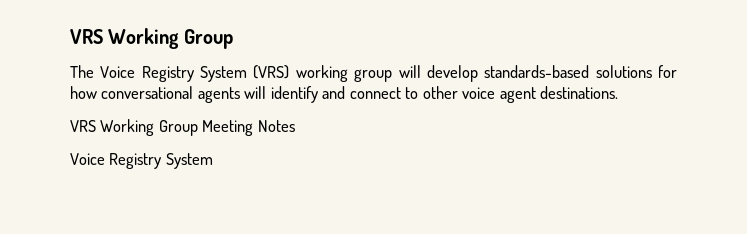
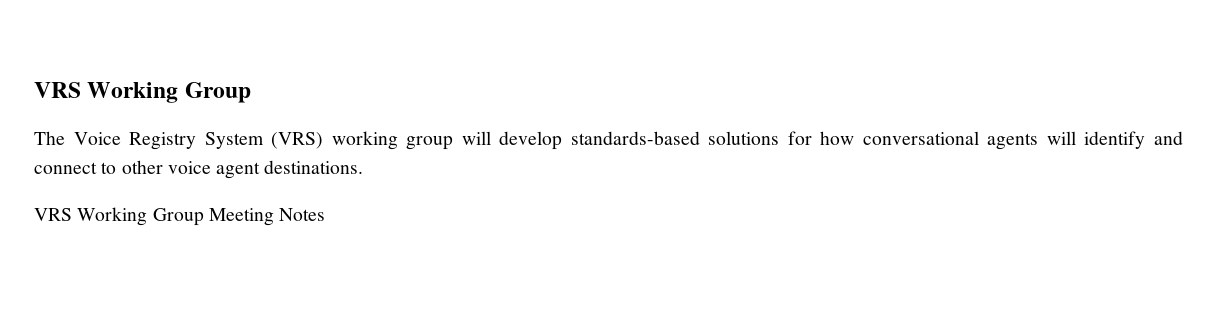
[70,153,213,169] // Voice Registry System -> (326, 214) none

